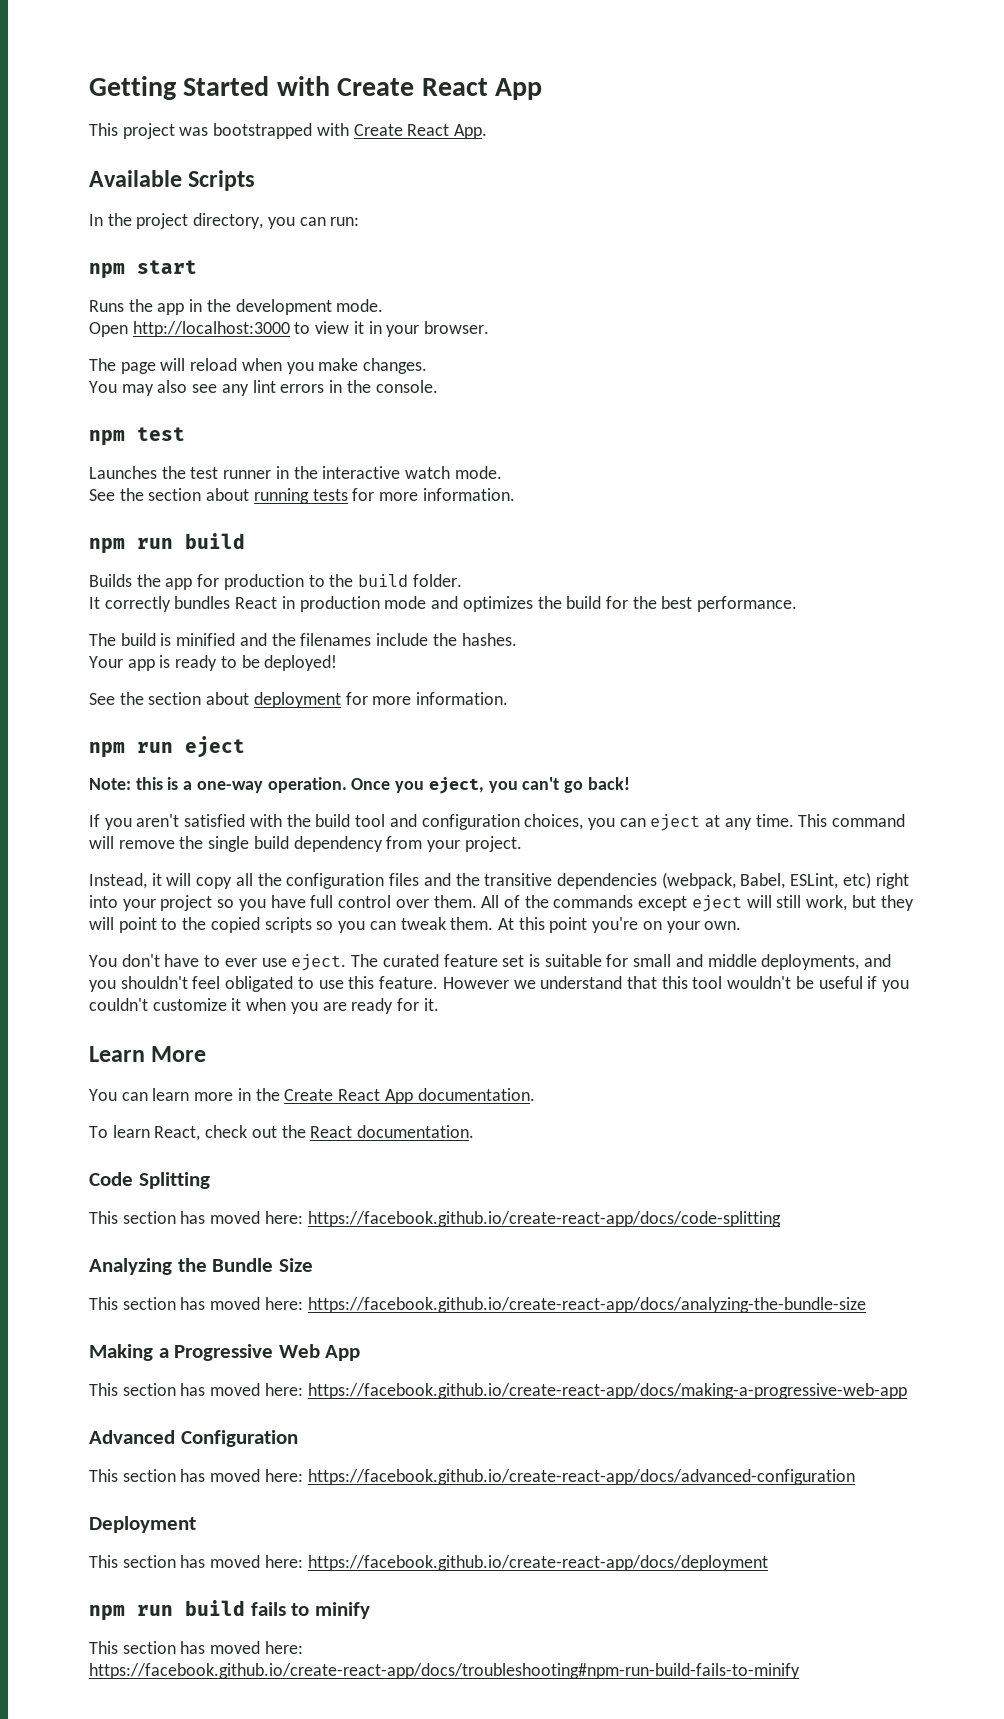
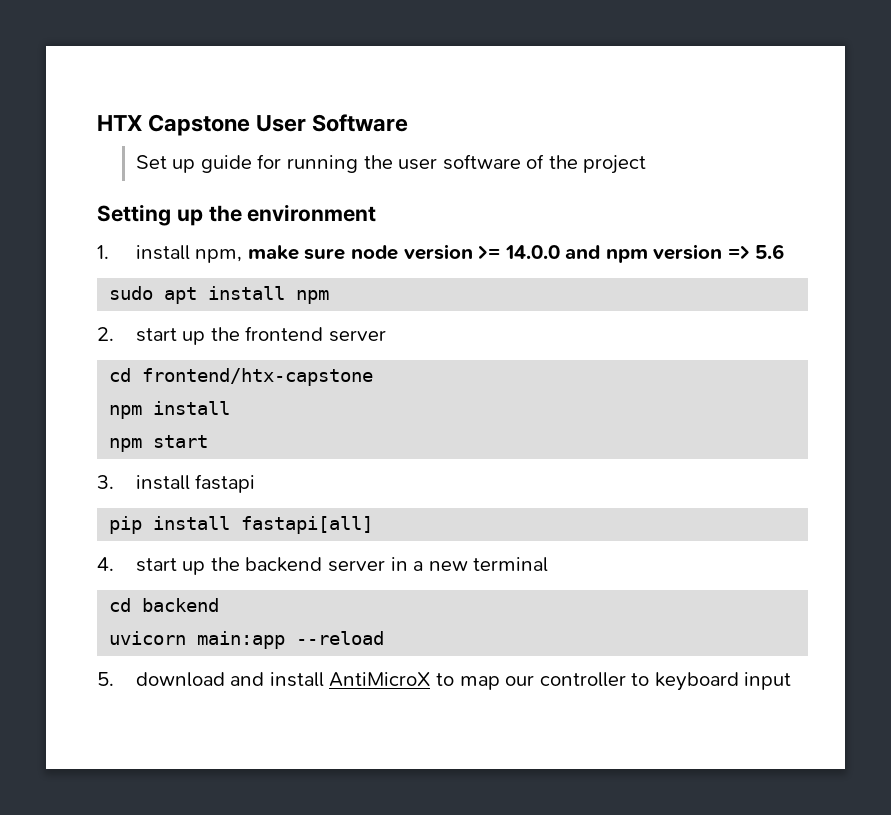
[89,76,543,100] [89,123,488,139] [89,170,256,191] [89,213,360,229] [89,260,197,279] [89,299,384,315] [89,321,490,337] [89,358,428,374] [89,380,438,396] [89,427,185,446] [89,466,502,479] [89,488,515,504] [89,533,245,554] [89,574,462,590] [89,596,798,612] [89,633,517,646] [89,655,338,671] [89,692,509,708] [89,736,245,758] [89,777,630,794] [89,814,906,831] [89,836,522,852] [89,872,909,889] [89,895,914,912] [89,917,742,933] [89,954,892,971] [89,976,910,992] [89,998,439,1014] [89,1046,207,1062] [89,1088,535,1104] [89,1125,475,1141] [89,1172,210,1189] [89,1211,781,1227] [89,1258,313,1275] [89,1297,866,1313] [89,1344,361,1361] [89,1383,907,1399] [89,1430,298,1447] [89,1469,855,1485] [89,1516,196,1533] [89,1555,768,1571] [89,1600,370,1621] [89,1641,303,1654] [89,1663,800,1679] Getting Started with Create React App // This project was bootstrapped with Create React App. // Available Scripts // In the project directory, you can run: // npm start // Runs the app in the development mode. // Open http://localhost:3000 to view it in your browser. // The page will reload when you make changes. // You may also see any lint errors in the console. // npm test // Launches the test runner in the interactive watch mode. // See the section about running tests for more information. // npm run build // Builds the app for production to the build folder. // It correctly bundles React in production mode and optimizes the build for the best performance. // The build is minified and the filenames include the hashes. // Your app is ready to be deployed! // See the section about deployment for more information. // npm run eject // Note: this is a one-way operation. Once you eject, you can't go back! // If you aren't satisfied with the build tool and configuration choices, you can eject at any time. This command will remove the single build dependency from your project. // Instead, it will copy all the configuration files and the transitive dependencies (webpack, Babel, ESLint, etc) right into your project so you have full control over them. All of the commands except eject will still work, but they will point to the copied scripts so you can tweak them. At this point you're on your own. // You don't have to ever use eject. The curated feature set is suitable for small and middle deployments, and you shouldn't feel obligated to use this feature. However we understand that this tool wouldn't be useful if you couldn't customize it when you are ready for it. // Learn More // You can learn more in the Create React App documentation. // To learn React, check out the React documentation. // Code Splitting // This section has moved here: https://facebook.github.io/create-react-app/docs/code-splitting // Analyzing the Bundle Size // This section has moved here: https://facebook.github.io/create-react-app/docs/analyzing-the-bundle-size // Making a Progressive Web App // This section has moved here: https://facebook.github.io/create-react-app/docs/making-a-progressive-web-app // Advanced Configuration // This section has moved here: https://facebook.github.io/create-react-app/docs/advanced-configuration // Deployment // This section has moved here: https://facebook.github.io/create-react-app/docs/deployment // npm run build fails to minify // This section has moved here: https://facebook.github.io/create-react-app/docs/troubleshooting#npm-run-build-fails-to-minify -> [97,114,409,136] [135,154,647,174] [97,204,377,226] [97,244,785,263] [109,286,330,304] [97,326,387,345] [109,368,374,386] [109,401,231,419] [109,435,209,452] [97,474,256,493] [109,516,374,534] [97,557,549,575] [109,598,220,612] [109,631,385,649] [97,672,792,691] HTX Capstone User Software // Set up guide for running the user software of the project // Setting up the environment // 1. install npm, make sure node version >= 14.0.0 and npm version => 5.6 // sudo apt install npm // 2. start up the frontend server // cd frontend/htx-capstone // npm install // npm start // 3. install fastapi // pip install fastapi[all] // 4. start up the backend server in a new terminal // cd backend // uvicorn main:app --reload // 5. download and install AntiMicroX to map our controller to keyboard input

